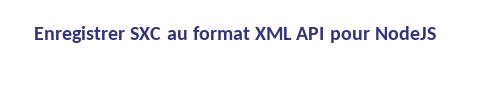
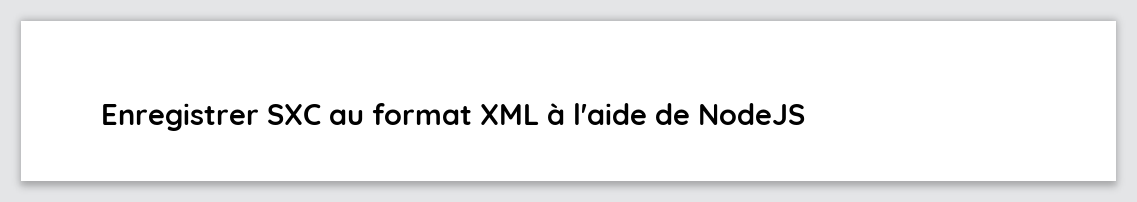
[296,27,370,43] API pour -> [547,103,690,125] à l'aide de

